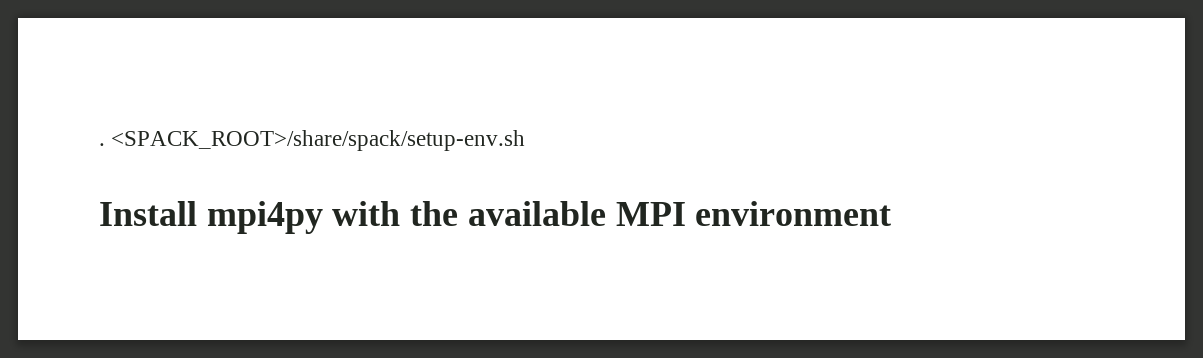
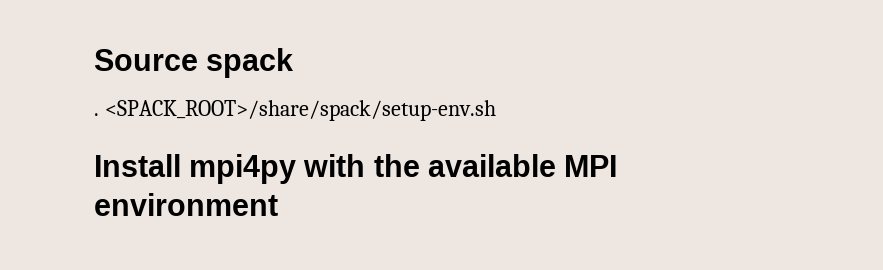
(99, 144) none -> [94,48,294,78] Source spack //

